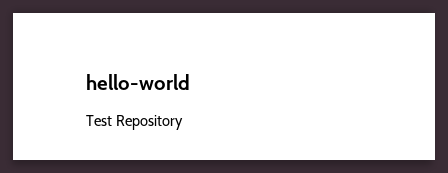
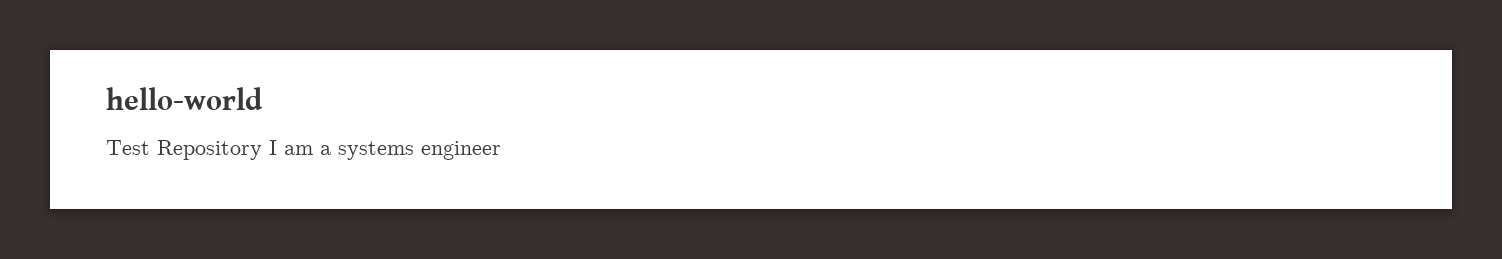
(183, 122) none -> [269,140,501,160] I am a systems engineer

